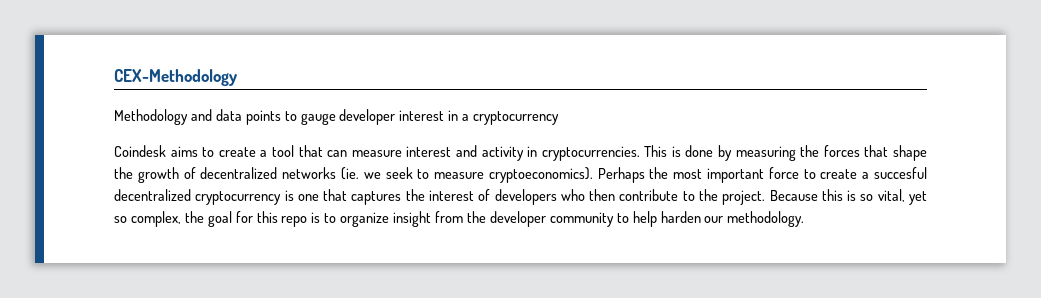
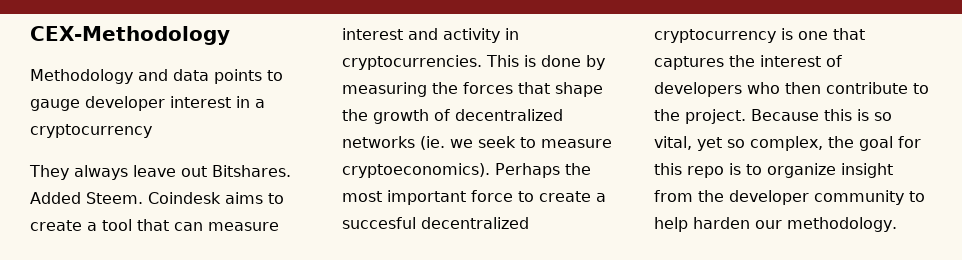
(560, 118) none -> [29,165,291,180] [30,192,143,204] They always leave out Bitshares. Added Steem.

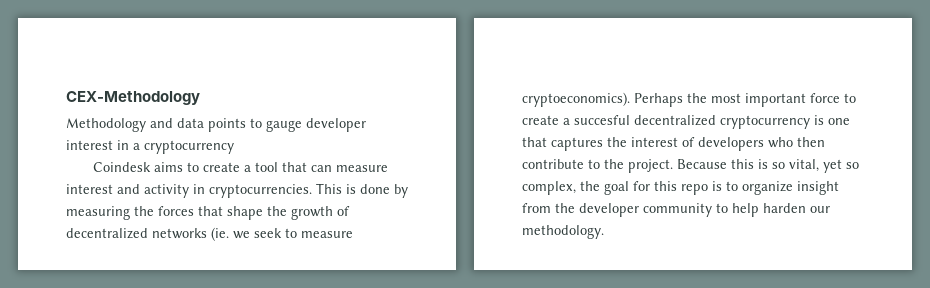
[29,165,291,180] [30,192,143,204] They always leave out Bitshares. Added Steem. -> (234, 147) none

